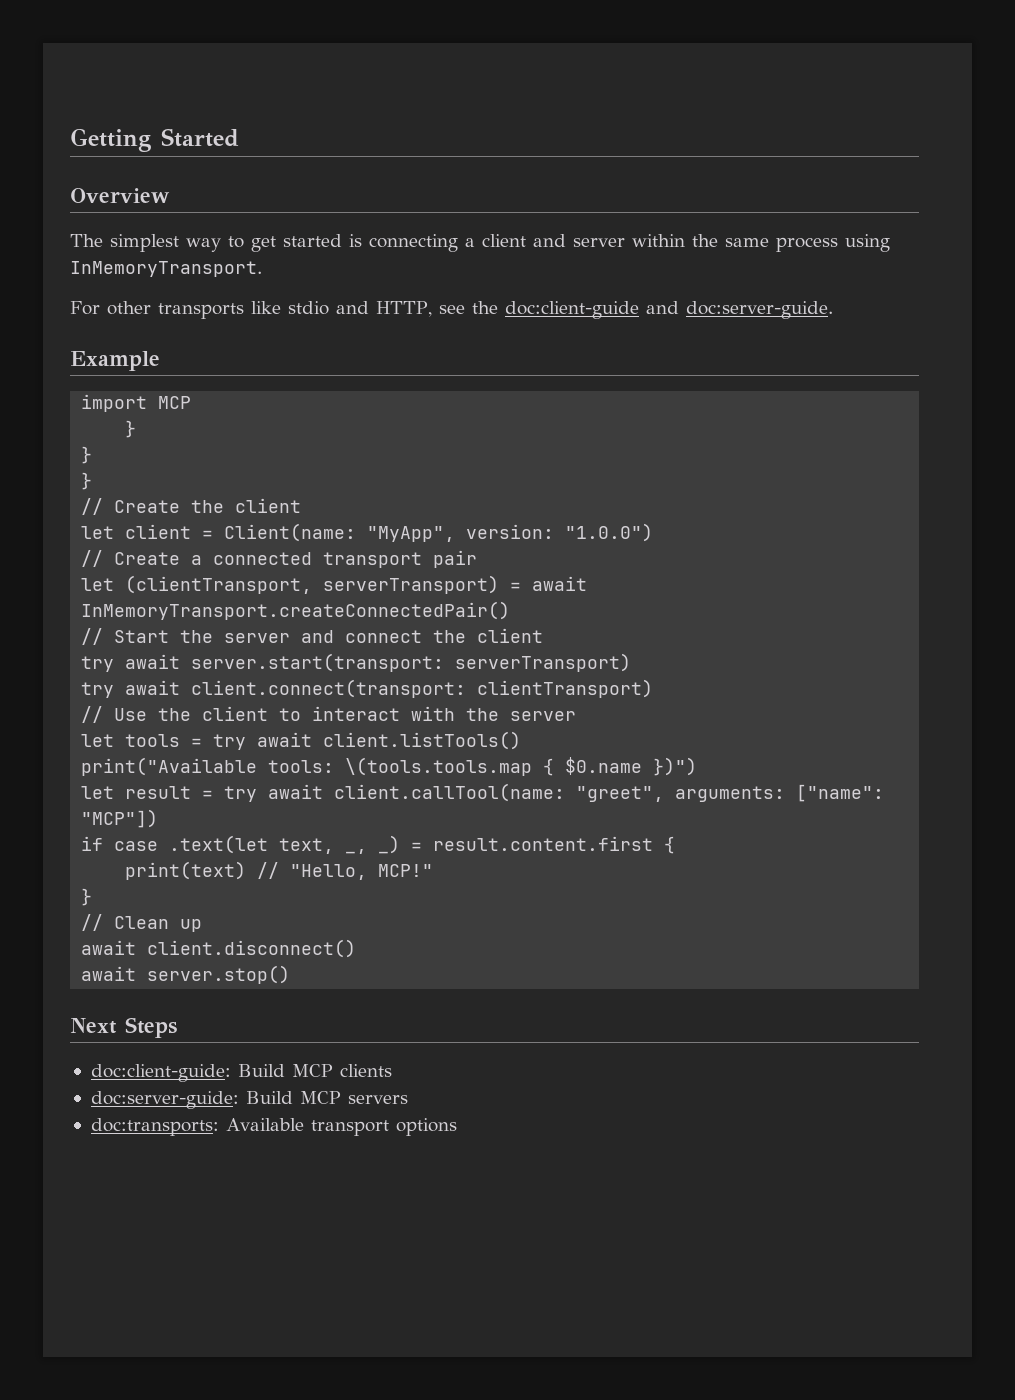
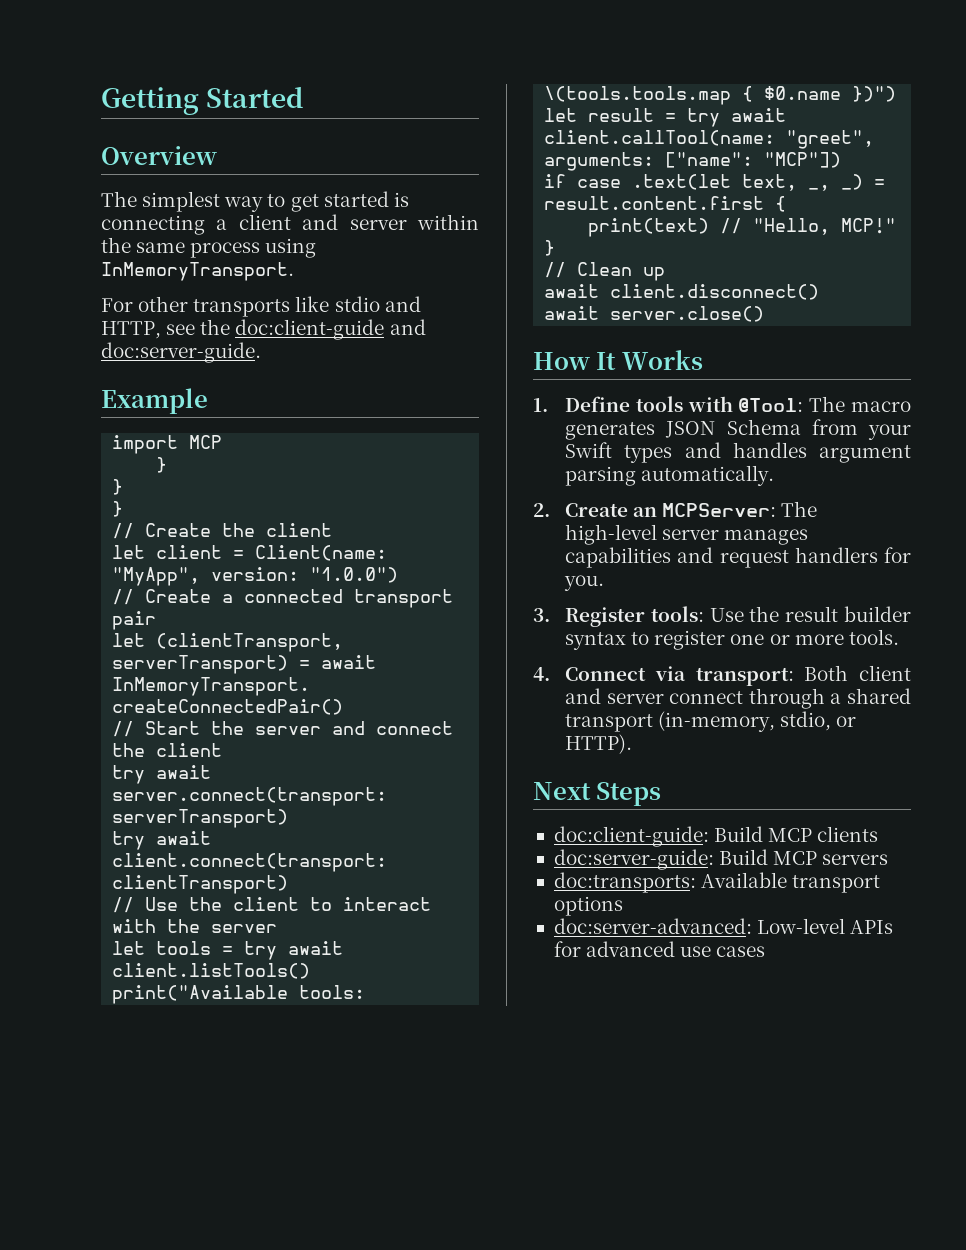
[191,653,445,672] server.start(transport: -> [112,787,388,806] server.connect(transport:
[147,965,291,984] server.stop() -> [610,306,765,322] [533,350,703,370] [533,396,911,413] [565,419,911,440] [565,442,911,463] [565,465,775,486] [533,501,818,517] [565,524,809,545] [565,547,911,568] [564,575,605,591] [533,606,911,627] [565,629,899,650] [533,665,911,686] [565,688,911,709] [565,711,857,732] [565,734,633,754] server.close() // How It Works // 1. Define tools with @Tool: The macro generates JSON Schema from your Swift types and handles argument parsing automatically. // 2. Create an MCPServer: The high-level server manages capabilities and request handlers for you. // 3. Register tools: Use the result builder syntax to register one or more tools. // 4. Connect via transport: Both client and server connect through a shared transport (in-memory, stdio, or HTTP).
(457, 1127) none -> [553,918,894,934] [553,941,766,957] // doc:server-advanced: Low-level APIs for advanced use cases

